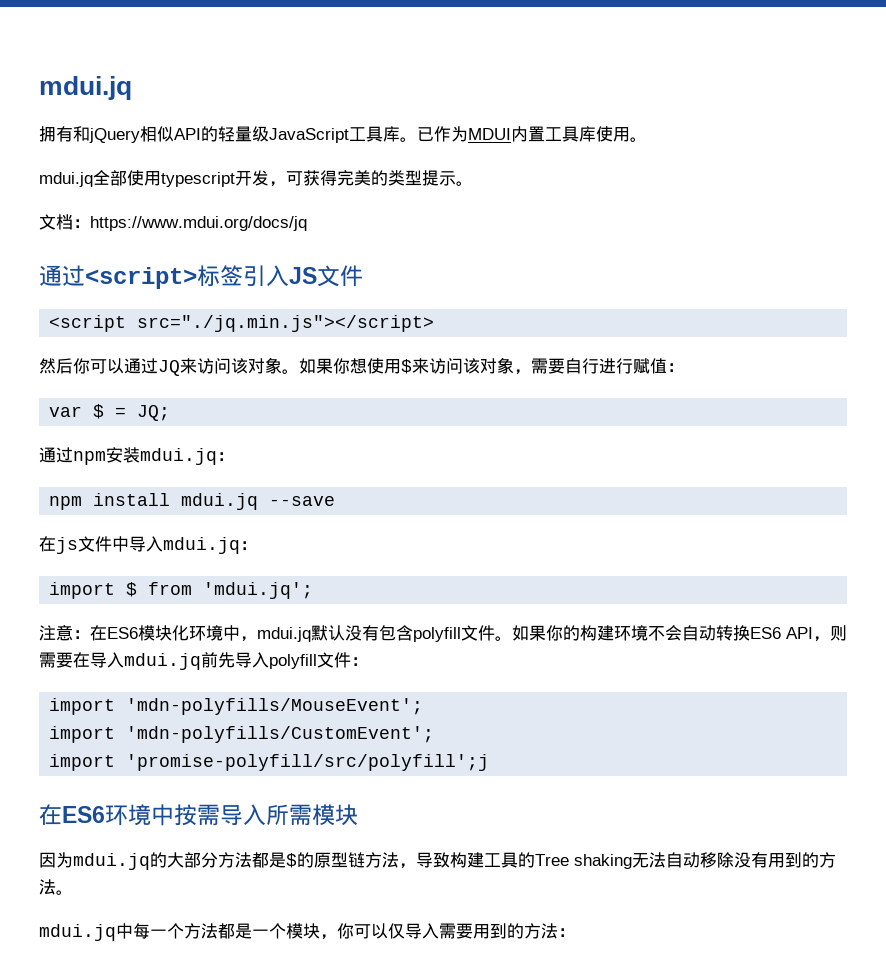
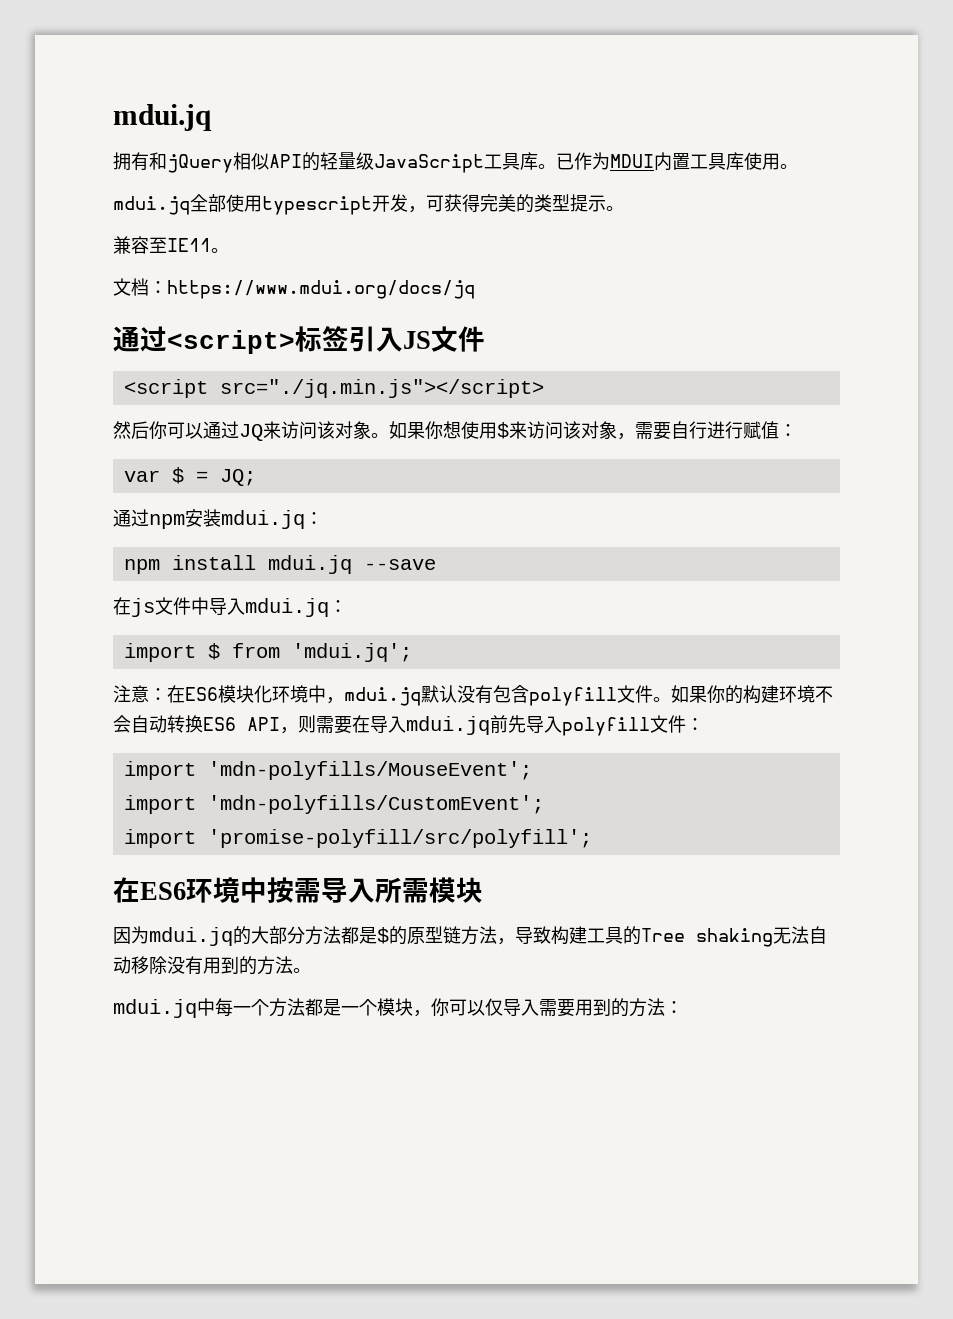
(473, 183) none -> [113,236,229,254] // 兼容至IE11。
[126,754,490,771] 'promise-polyfill/src/polyfill';j -> [207,829,592,848] 'promise-polyfill/src/polyfill';

